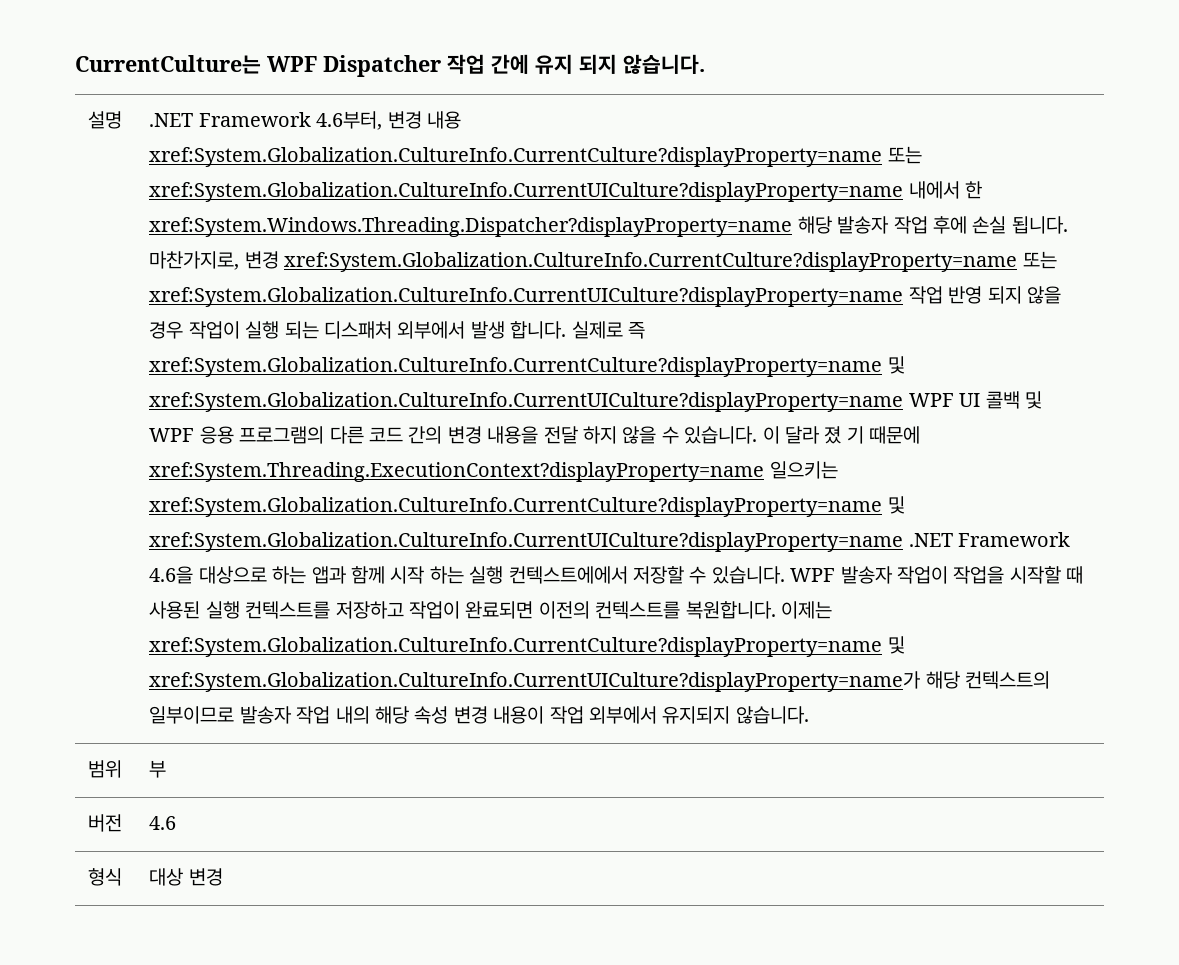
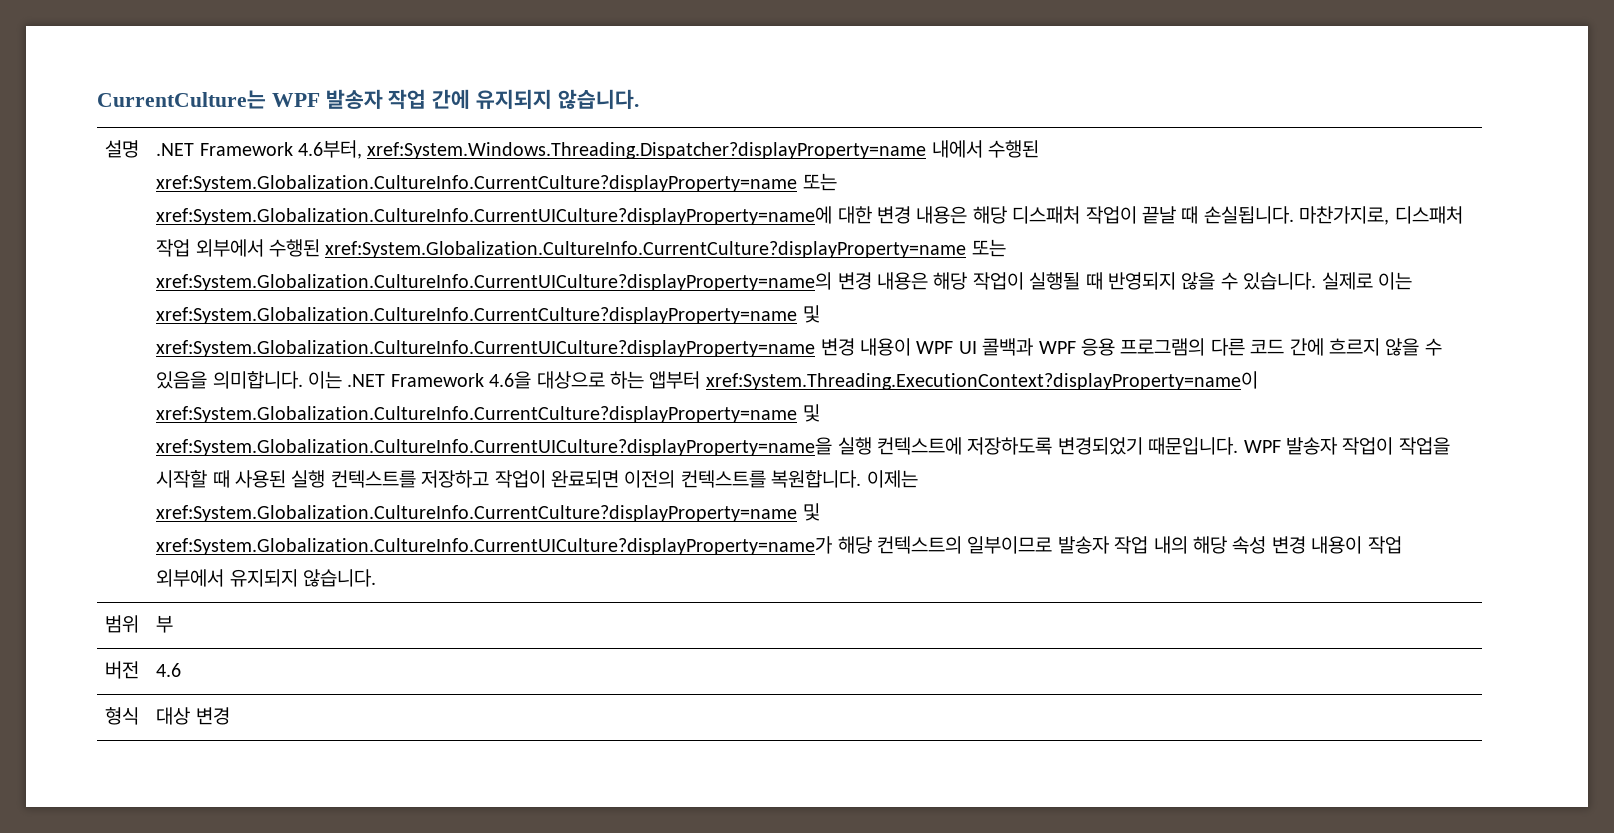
[323,55,441,77] Dispatcher -> [325,89,383,109] 발송자
[535,54,617,74] 유지 되지 -> [476,89,553,109] 유지되지
[387,111,461,129] [149,146,922,167] [149,181,983,202] [149,216,1068,237] [149,251,1057,272] [149,286,1061,307] [149,321,645,339] [149,356,905,377] [149,391,1042,412] 변경 내용 xref:System.Globalization.CultureInfo.CurrentCulture?displayProperty=name 또는 xref:System.Globalization.CultureInfo.CurrentUICulture?displayProperty=name 내에서 한 xref:System.Windows.Threading.Dispatcher?displayProperty=name 해당 발송자 작업 후에 손실 됩니다. 마찬가지로, 변경 xref:System.Globalization.CultureInfo.CurrentCulture?displayProperty=name 또는 xref:System.Globalization.CultureInfo.CurrentUICulture?displayProperty=name 작업 반영 되지 않을 경우 작업이 실행 되는 디스패처 외부에서 발생 합니다. 실제로 즉 xref:System.Globalization.CultureInfo.CurrentCulture?displayProperty=name 및 xref:System.Globalization.CultureInfo.CurrentUICulture?displayProperty=name WPF UI 콜백 및 -> [367,140,1040,159] [156,173,837,192] [156,206,1463,225] [156,239,1006,258] [156,272,1412,291] [156,305,820,324] [156,338,1034,357] xref:System.Windows.Threading.Dispatcher?displayProperty=name 내에서 수행된 xref:System.Globalization.CultureInfo.CurrentCulture?displayProperty=name 또는 xref:System.Globalization.CultureInfo.CurrentUICulture?displayProperty=name에 대한 변경 내용은 해당 디스패처 작업이 끝날 때 손실됩니다. 마찬가지로, 디스패처 작업 외부에서 수행된 xref:System.Globalization.CultureInfo.CurrentCulture?displayProperty=name 또는 xref:System.Globalization.CultureInfo.CurrentUICulture?displayProperty=name의 변경 내용은 해당 작업이 실행될 때 반영되지 않을 수 있습니다. 실제로 이는 xref:System.Globalization.CultureInfo.CurrentCulture?displayProperty=name 및 xref:System.Globalization.CultureInfo.CurrentUICulture?displayProperty=name 변경 내용이 WPF UI 콜백과
[408,426,921,444] [149,461,838,482] [149,496,905,517] [149,532,904,552] 간의 변경 내용을 전달 하지 않을 수 있습니다. 이 달라 졌 기 때문에 xref:System.Threading.ExecutionContext?displayProperty=name 일으키는 xref:System.Globalization.CultureInfo.CurrentCulture?displayProperty=name 및 xref:System.Globalization.CultureInfo.CurrentUICulture?displayProperty=name -> [1289,338,1442,356] [156,371,342,389] 간에 흐르지 않을 수 있음을 의미합니다. 이는
[311,566,785,584] 앱과 함께 시작 하는 실행 컨텍스트에에서 저장할 수 있습니다. -> [649,371,1258,390] [156,404,820,423] [156,437,1239,456] 앱부터 xref:System.Threading.ExecutionContext?displayProperty=name이 xref:System.Globalization.CultureInfo.CurrentCulture?displayProperty=name 및 xref:System.Globalization.CultureInfo.CurrentUICulture?displayProperty=name을 실행 컨텍스트에 저장하도록 변경되었기 때문입니다.

